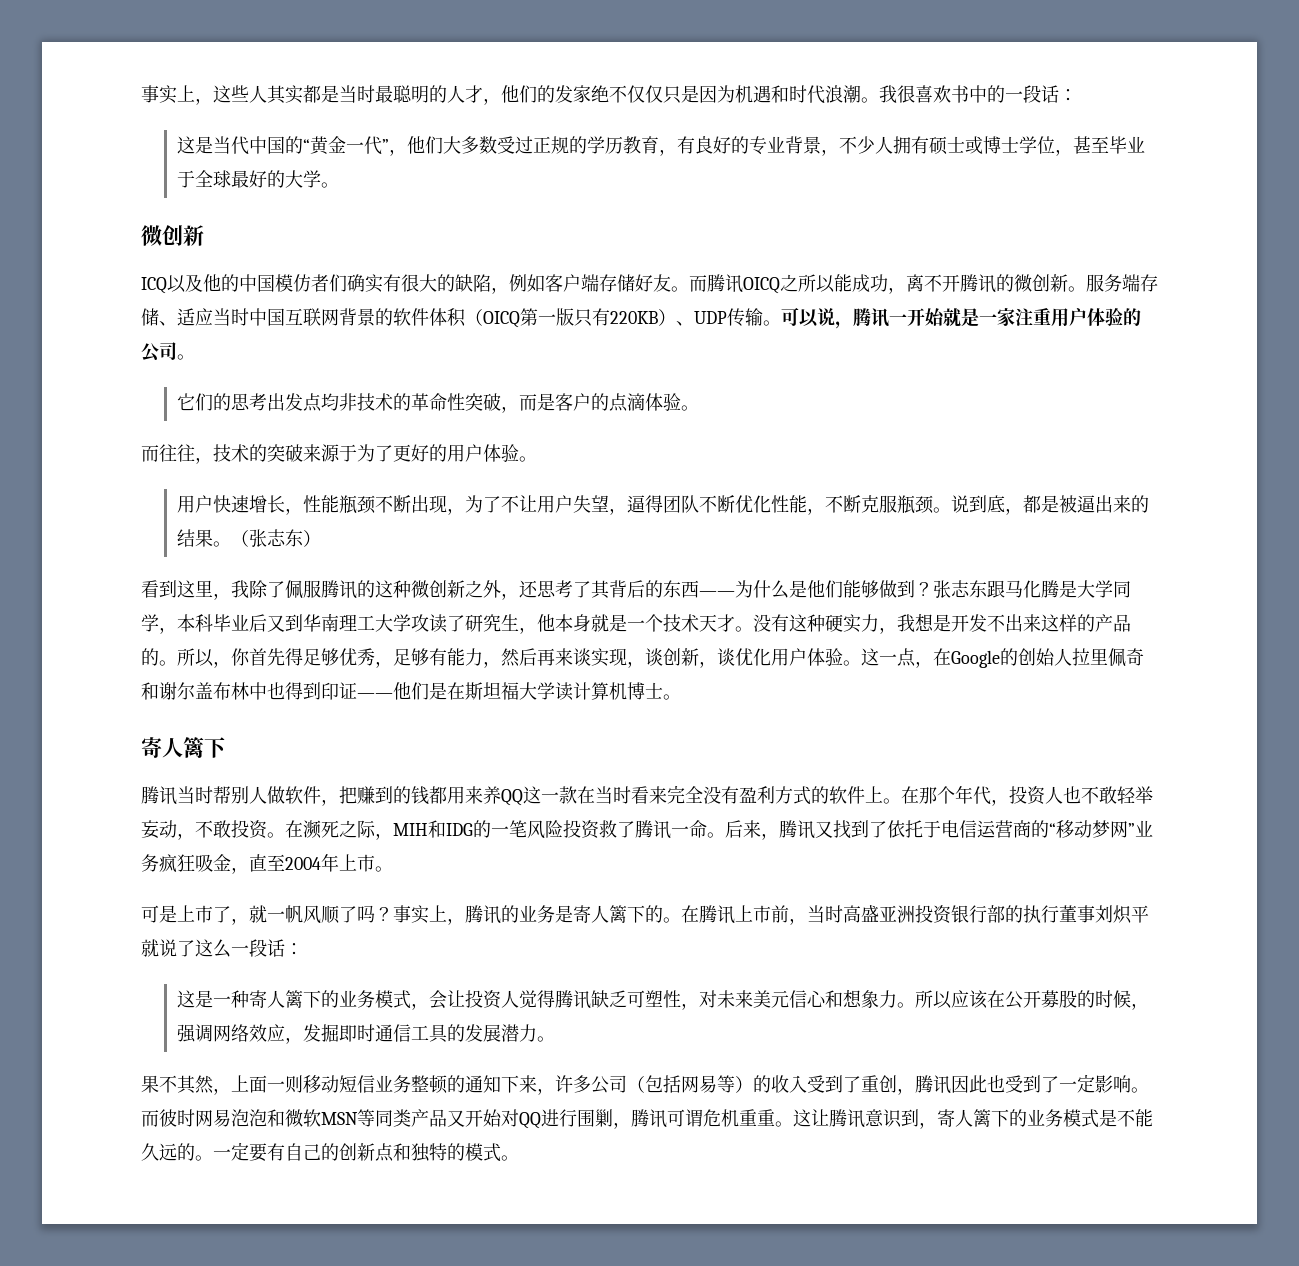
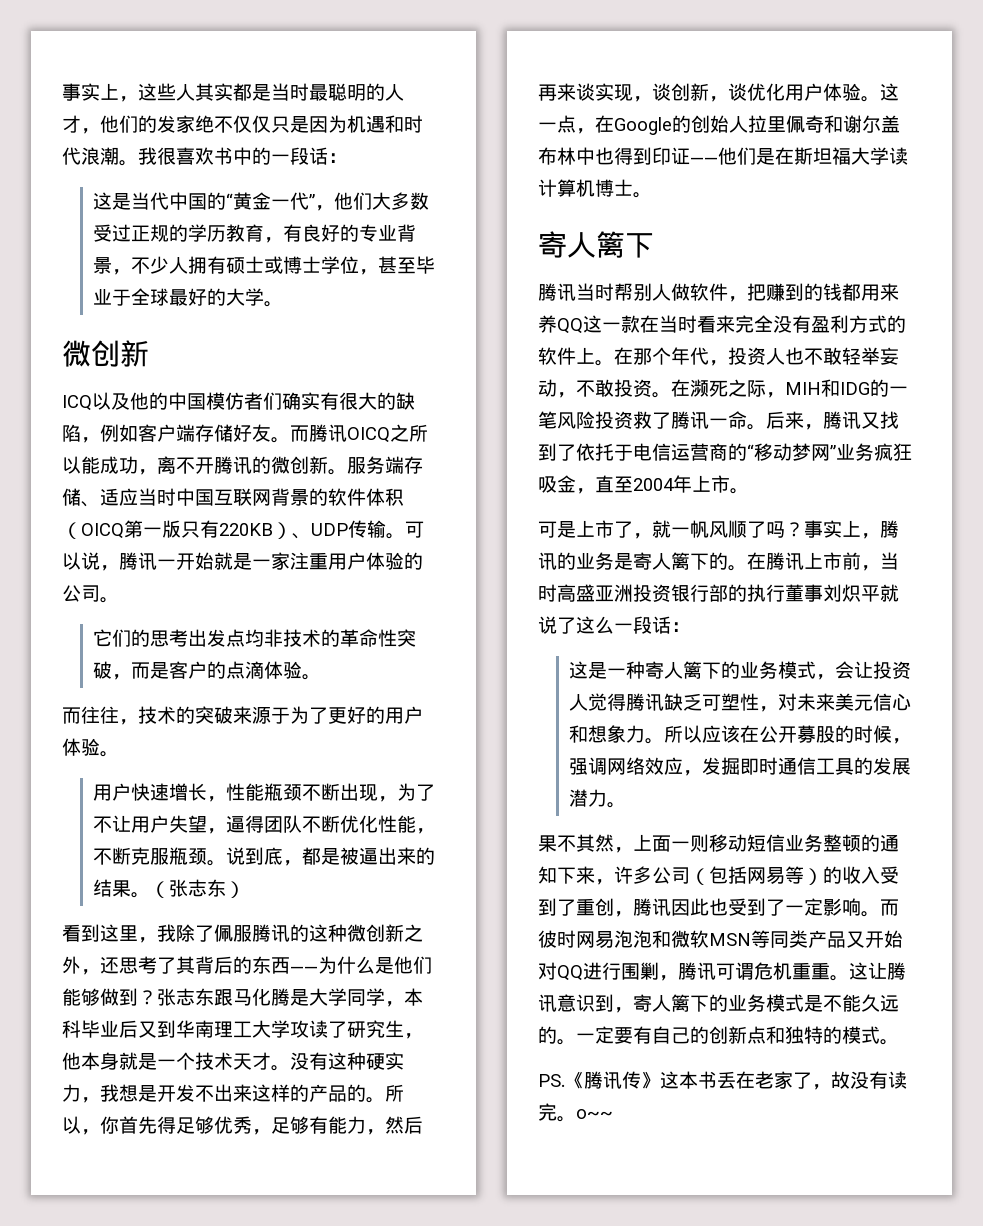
(519, 1158) none -> [538,1071,907,1090] [538,1103,613,1122] // PS.《腾讯传》这本书丢在老家了，故没有读完。o~~

